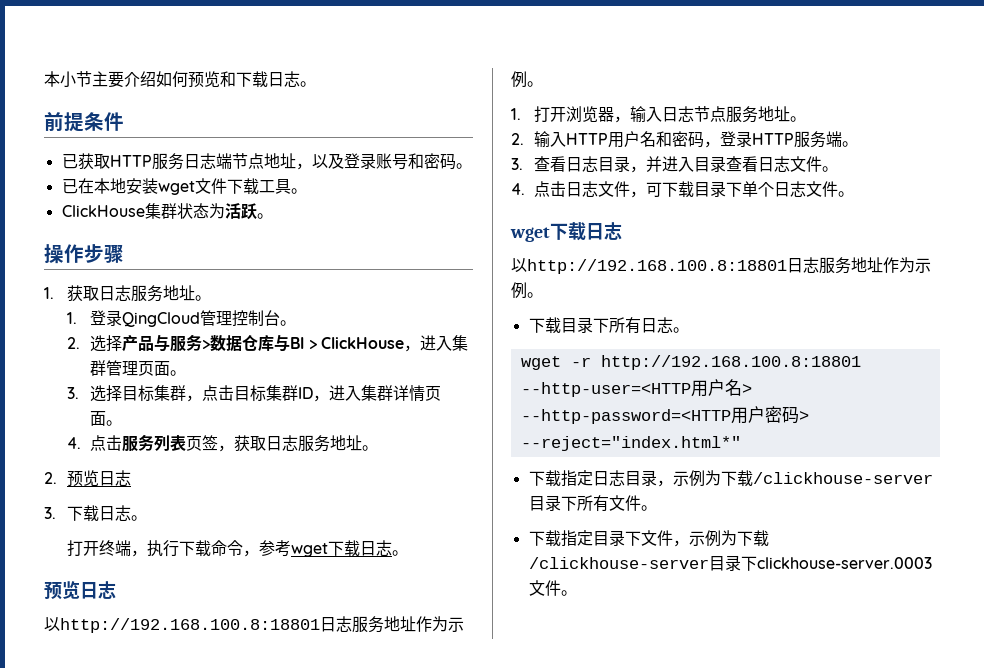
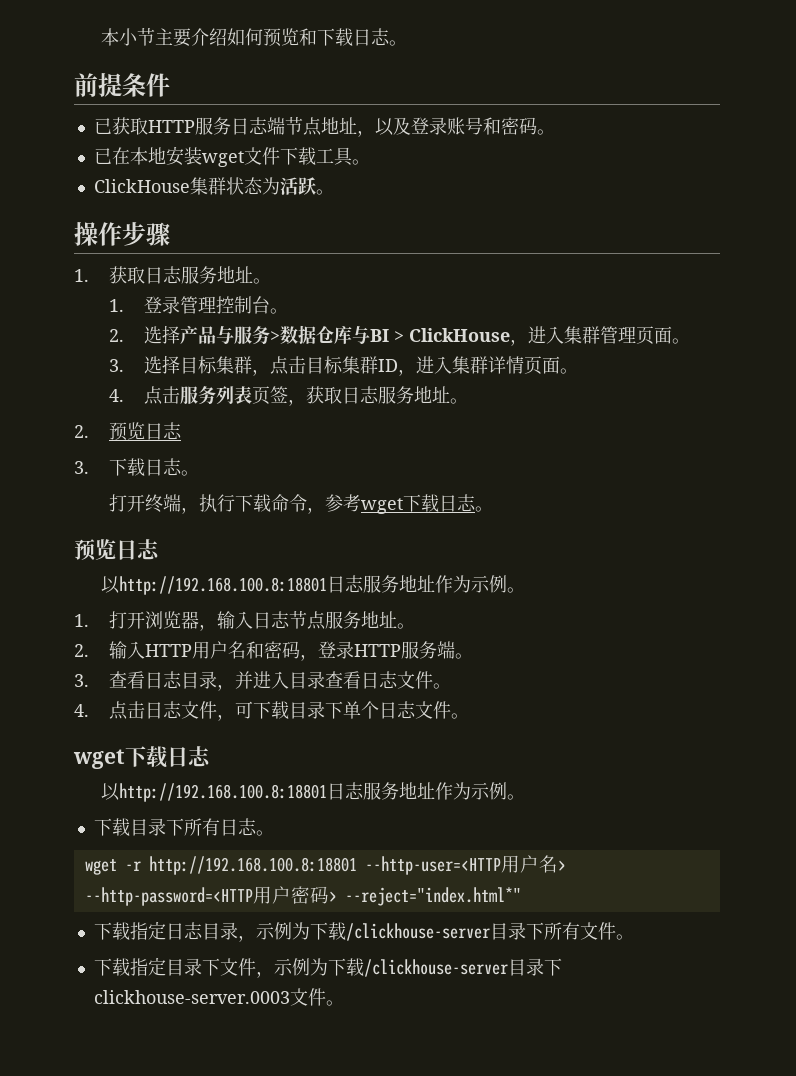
[122,312,201,327] QingCloud -> (181, 305) none

